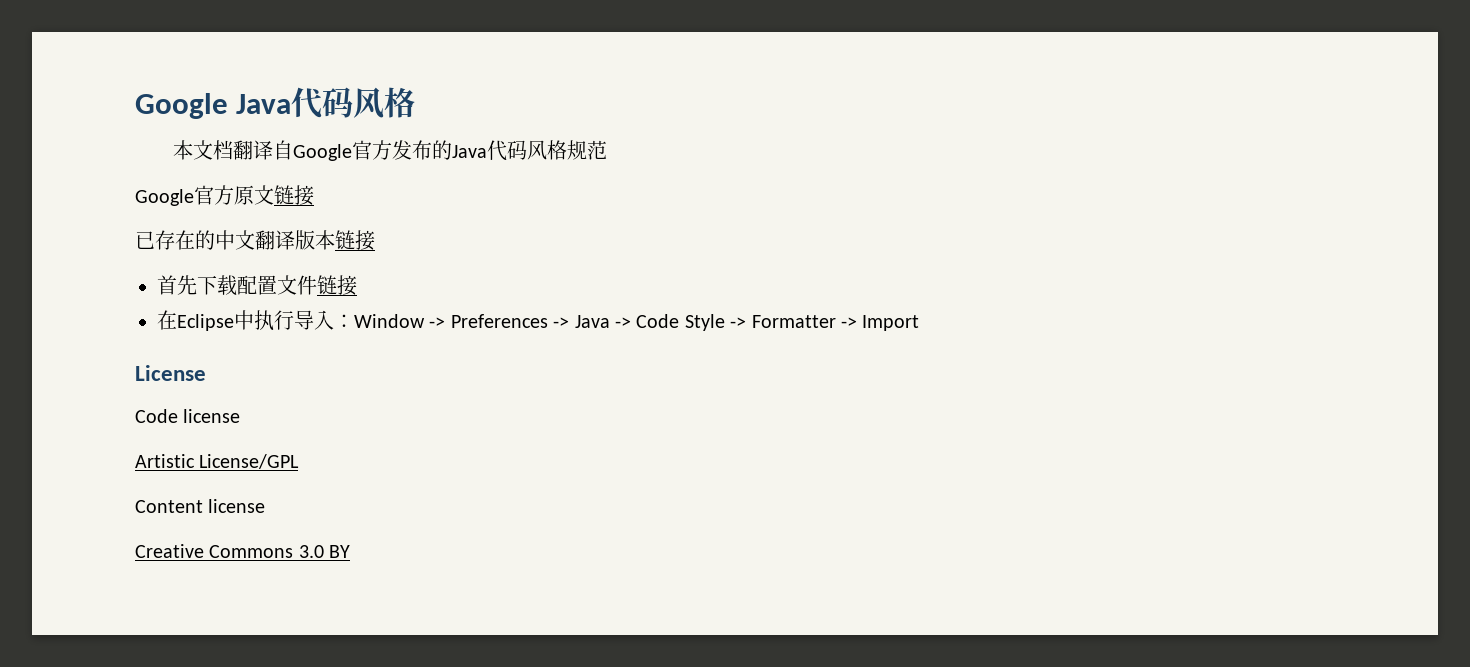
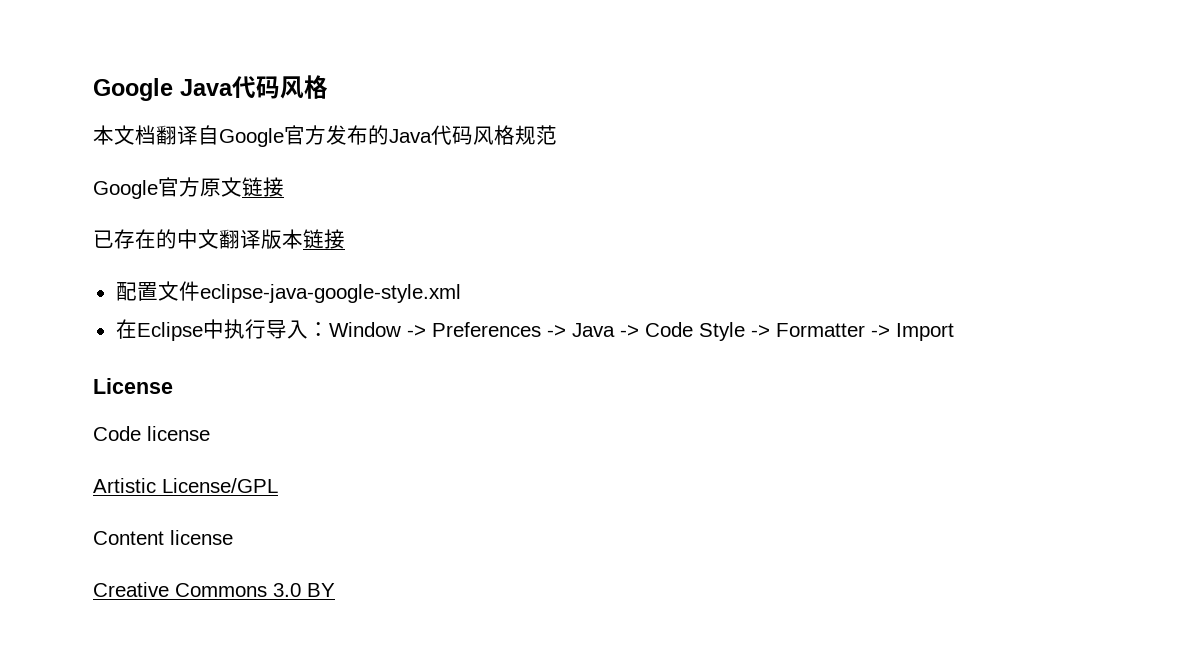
[157,275,237,296] 首先下载 -> (345, 239) none
[317,275,357,296] 链接 -> [199,284,461,303] eclipse-java-google-style.xml

